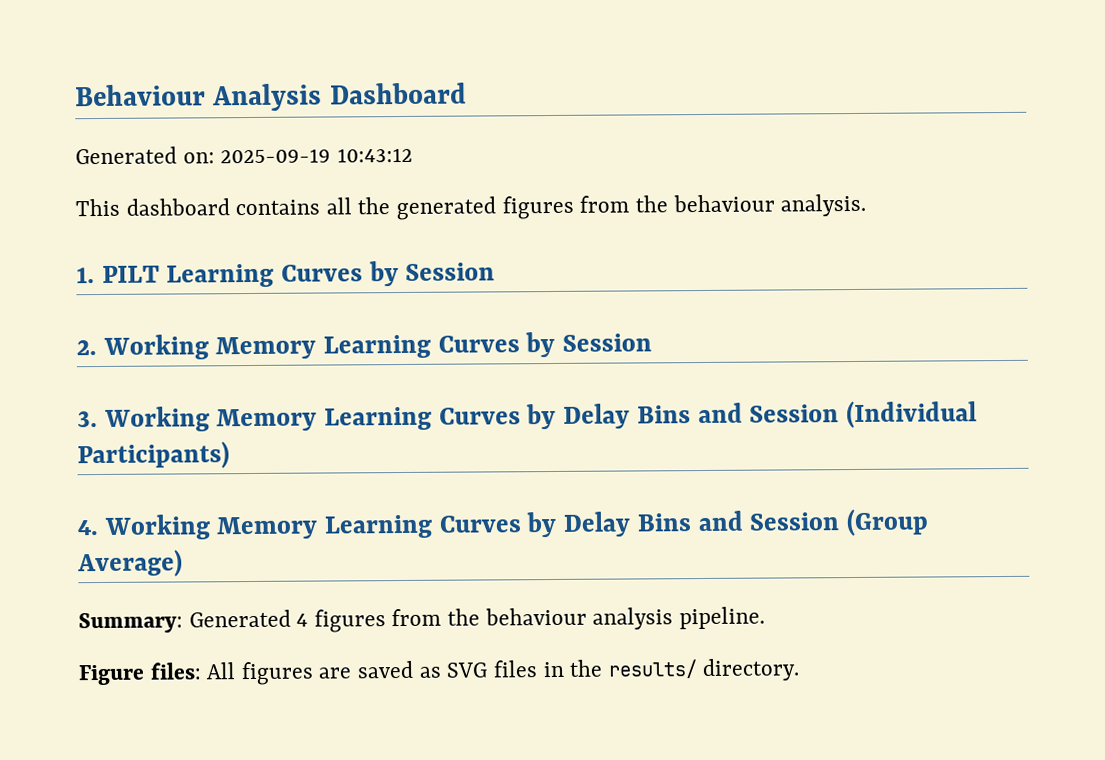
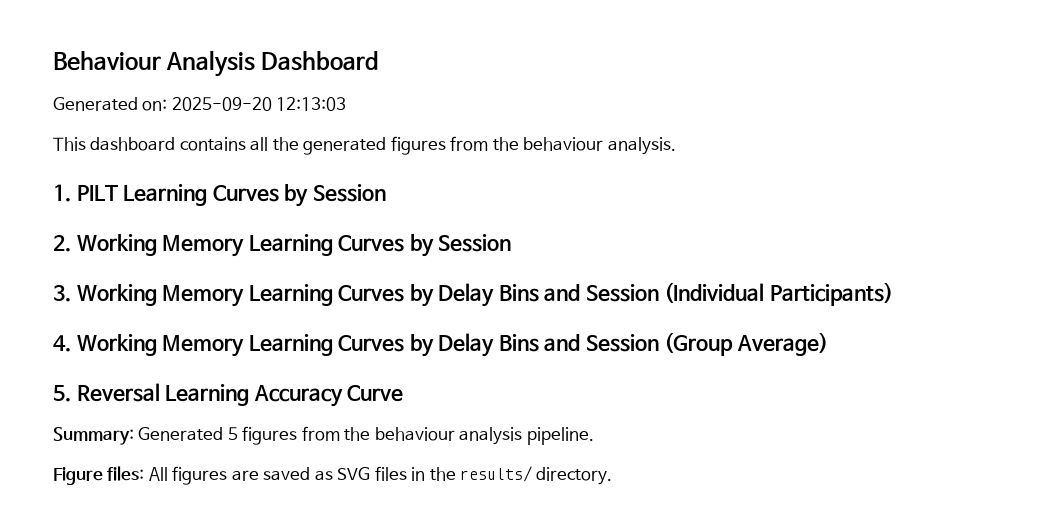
[220,147,413,164] 2025-09-19 10:43:12 -> [171,97,347,111] 2025-09-20 12:13:03
(183, 563) none -> [53,383,404,407] // 5. Reversal Learning Accuracy Curve
[296,613,309,627] 4 -> [227,427,238,440] 5

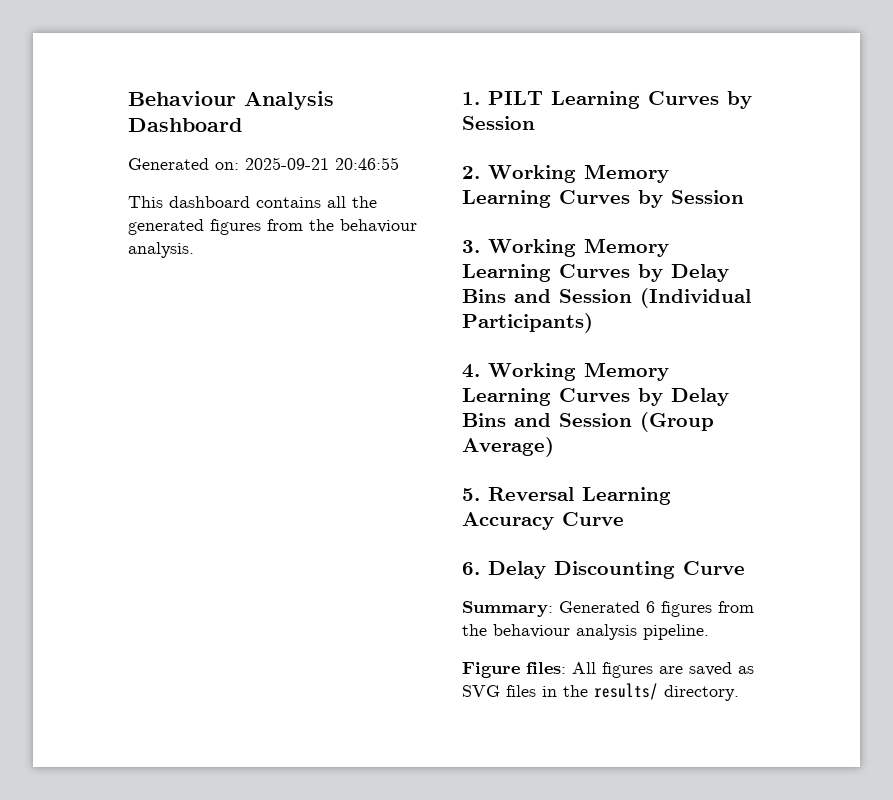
[171,97,347,111] 2025-09-20 12:13:03 -> [245,157,399,170] 2025-09-21 20:46:55
(404, 393) none -> [462,561,745,579] // 6. Delay Discounting Curve
[227,427,238,440] 5 -> [646,601,655,613] 6

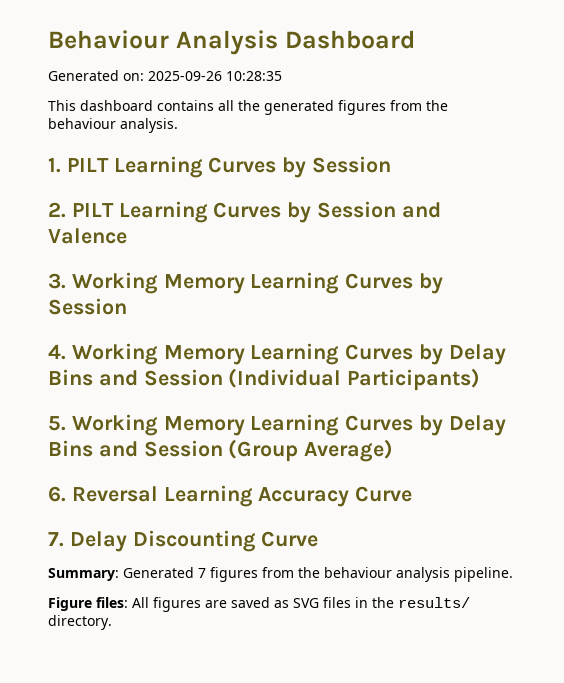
[245,157,399,170] 2025-09-21 20:46:55 -> [148,71,282,81] 2025-09-26 10:28:35
(480, 172) none -> [71,201,441,223] [48,228,127,244] [48,273,66,289] PILT Learning Curves by Session and Valence // 3.
[462,240,480,253] 3. -> [48,344,66,360] 4.
[462,364,480,378] 4. -> [48,416,66,431] 5.
[462,488,480,501] 5. -> [48,486,66,502] 6.
[462,562,480,575] 6. -> [48,532,64,547] 7.
[646,601,655,613] 6 -> [198,568,206,578] 7

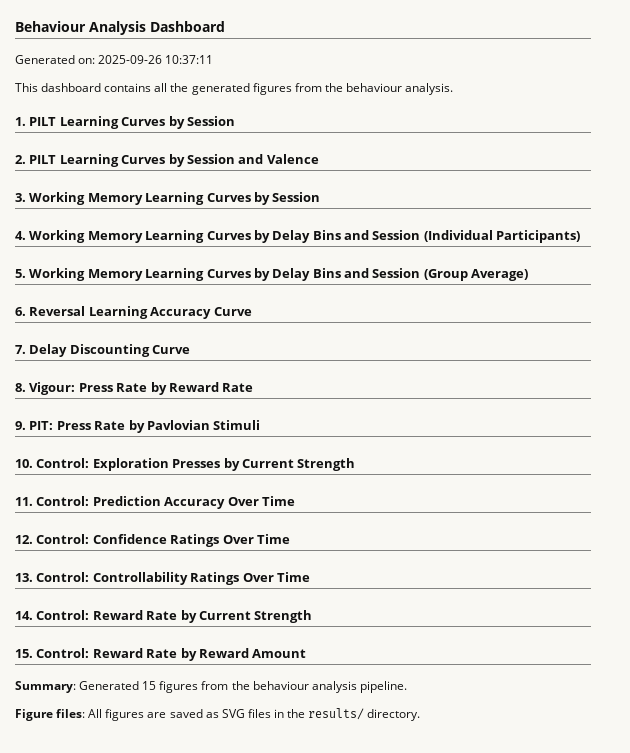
[226,71,282,81] 10:28:35 -> [165,55,214,64] 10:37:11
(319, 539) none -> [15,382,254,395] [15,420,261,433] [15,458,356,471] [15,496,295,509] [15,534,290,547] [15,572,310,585] [15,610,313,623] [15,648,307,661] // 8. Vigour: Press Rate by Reward Rate // 9. PIT: Press Rate by Pavlovian Stimuli // 10. Control: Exploration Presses by Current Strength // 11. Control: Prediction Accuracy Over Time // 12. Control: Confidence Ratings Over Time // 13. Control: Controllability Ratings Over Time // 14. Control: Reward Rate by Current Strength // 15. Control: Reward Rate by Reward Amount
[198,568,206,578] 7 -> [142,681,157,690] 15

